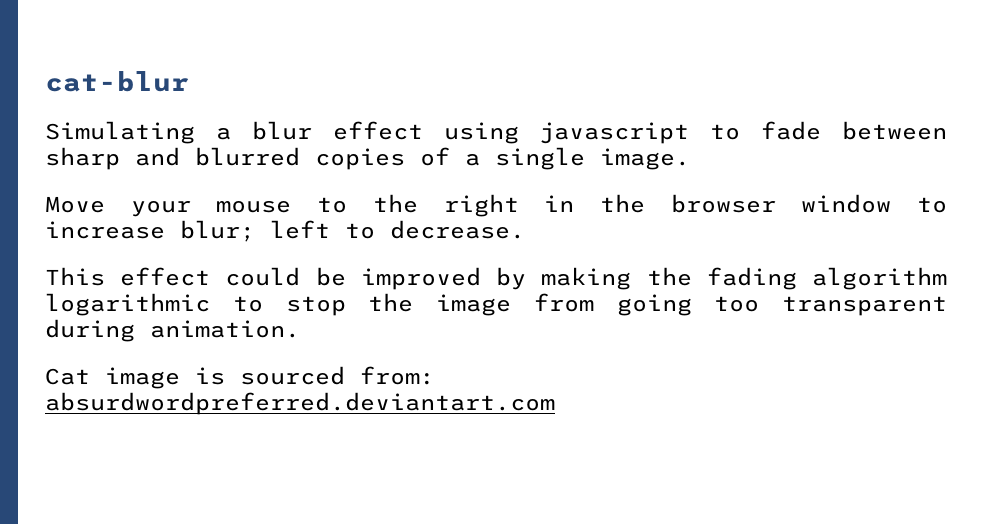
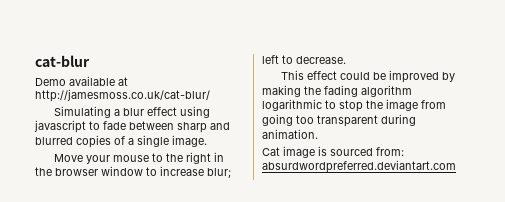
(189, 81) none -> [35,76,128,86] [35,89,210,102] // Demo available at http://jamesmoss.co.uk/cat-blur/

